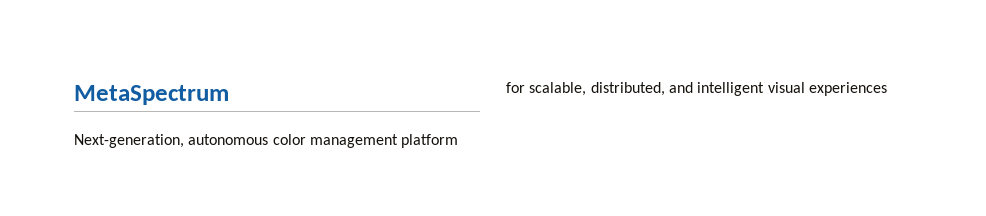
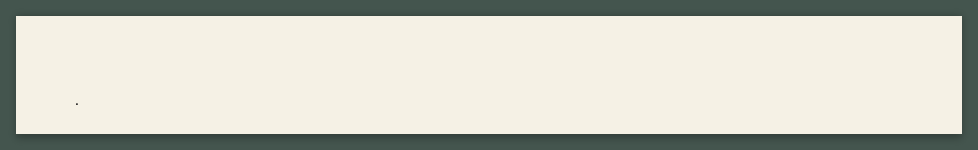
[74,85,229,105] [74,134,459,148] [506,82,887,96] MetaSpectrum // Next-generation, autonomous color management platform for scalable, distributed, and intelligent visual experiences -> [75,103,79,105] .

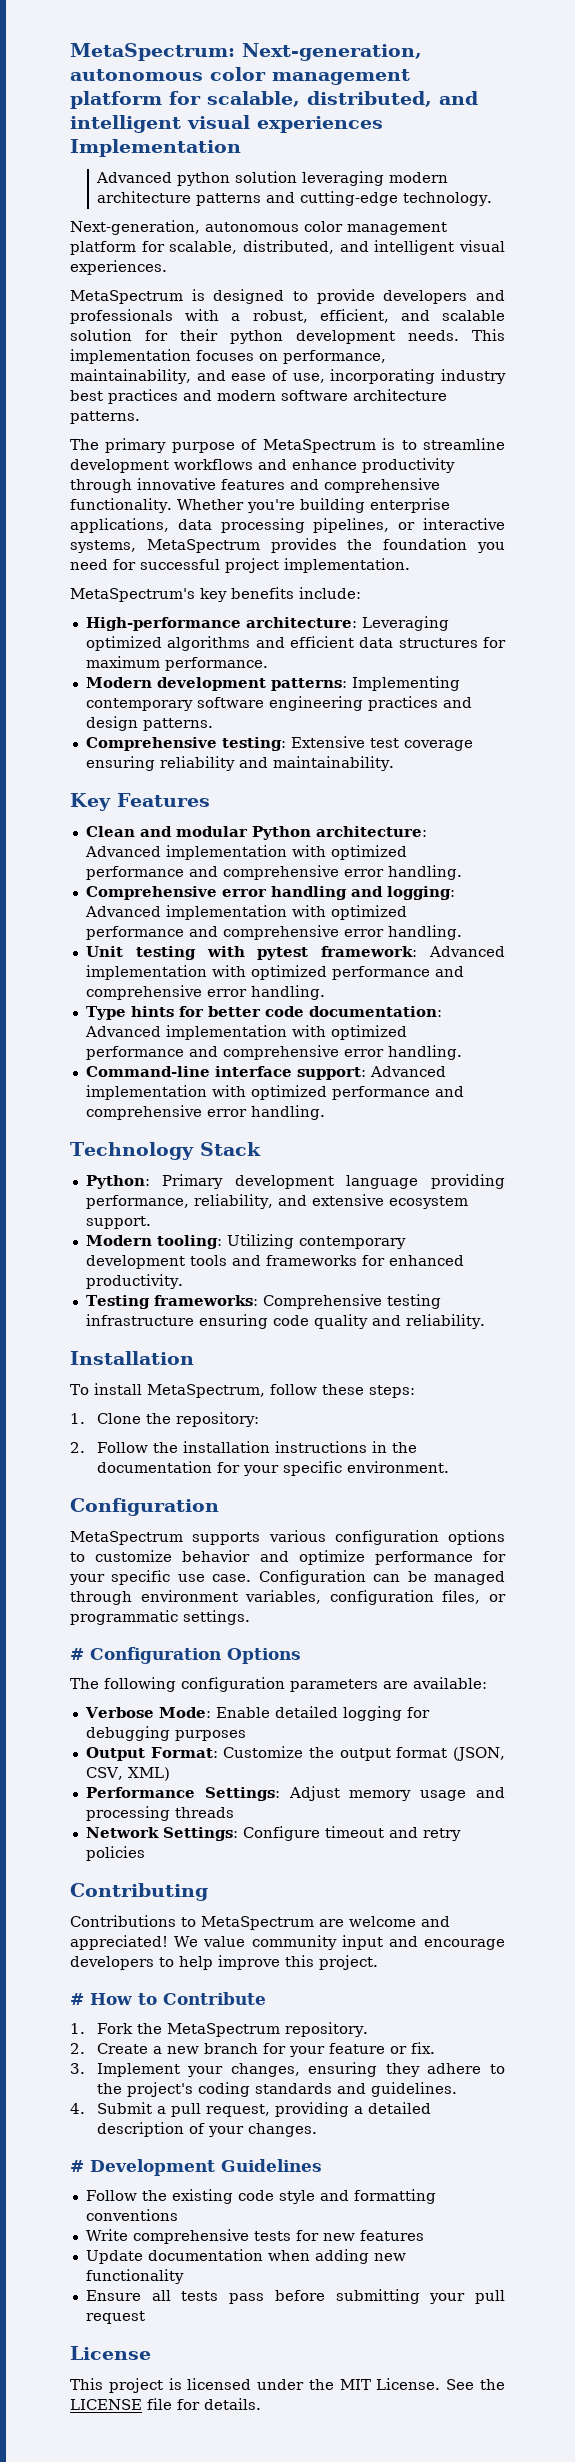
[75,103,79,105] . -> [70,43,422,61] [70,67,410,85] [70,91,478,109] [70,115,383,133] [70,139,241,157] [95,171,448,186] [96,191,492,206] [70,220,447,235] [70,240,506,255] [70,260,167,275] [70,289,505,304] [70,309,505,324] [70,329,505,344] [70,349,386,364] [70,369,506,384] [70,389,447,404] [70,411,140,424] [70,438,505,453] [70,458,455,473] [70,478,440,493] [70,498,450,513] [70,518,506,533] [70,538,506,553] [70,558,410,573] [70,587,361,602] [85,616,449,631] [85,636,507,651] [85,656,268,671] [85,676,460,691] [85,696,472,711] [85,716,213,731] [85,736,473,751] [85,756,394,771] [70,793,210,811] [85,826,427,840] [84,845,407,860] [85,865,462,880] [85,886,455,900] [84,905,407,920] [85,925,462,940] [85,946,505,960] [85,965,464,980] [85,985,325,1000] [85,1006,442,1020] [84,1025,407,1040] [85,1045,462,1060] [85,1066,446,1080] [85,1085,464,1100] [85,1105,325,1120] [70,1142,261,1160] [85,1174,505,1189] [85,1194,468,1209] [85,1216,151,1229] [85,1234,406,1249] [85,1255,464,1269] [85,1274,183,1289] [85,1294,441,1309] [85,1314,485,1329] [70,1351,194,1365] [70,1383,415,1398] [70,1412,259,1427] [70,1441,417,1453] [96,1461,449,1476] [70,1498,219,1516] [70,1530,505,1545] [70,1550,506,1565] [69,1570,505,1585] [70,1590,507,1605] [70,1610,250,1625] [70,1647,301,1664] [70,1677,487,1692] [84,1706,430,1721] [85,1726,246,1741] [85,1746,506,1761] [85,1767,170,1781] [85,1786,505,1801] [85,1806,234,1821] [85,1826,461,1841] [85,1846,145,1861] [70,1883,208,1901] [70,1915,450,1930] [70,1935,505,1950] [70,1955,378,1970] [70,1992,266,2005] [70,2022,368,2037] [70,2042,435,2057] [70,2062,505,2077] [96,2082,457,2097] [70,2102,431,2117] [96,2122,317,2137] [70,2159,322,2176] [85,2189,436,2204] [85,2209,178,2221] [85,2229,424,2244] [85,2249,406,2264] [85,2269,184,2284] [85,2289,506,2304] [85,2311,145,2324] [70,2346,151,2360] [70,2378,505,2393] [70,2398,261,2410] MetaSpectrum: Next-generation, autonomous color management platform for scalable, distributed, and intelligent visual experiences Implementation // Advanced python solution leveraging modern architecture patterns and cutting-edge technology. // Next-generation, autonomous color management platform for scalable, distributed, and intelligent visual experiences. // MetaSpectrum is designed to provide developers and professionals with a robust, efficient, and scalable solution for their python development needs. This implementation focuses on performance, maintainability, and ease of use, incorporating industry best practices and modern software architecture patterns. // The primary purpose of MetaSpectrum is to streamline development workflows and enhance productivity through innovative features and comprehensive functionality. Whether you're building enterprise applications, data processing pipelines, or interactive systems, MetaSpectrum provides the foundation you need for successful project implementation. // MetaSpectrum's key benefits include: // High-performance architecture: Leveraging optimized algorithms and efficient data structures for maximum performance. // Modern development patterns: Implementing contemporary software engineering practices and design patterns. // Comprehensive testing: Extensive test coverage ensuring reliability and maintainability. // Key Features // Clean and modular Python architecture: Advanced implementation with optimized performance and comprehensive error handling. // Comprehensive error handling and logging: Advanced implementation with optimized performance and comprehensive error handling. // Unit testing with pytest framework: Advanced implementation with optimized performance and comprehensive error handling. // Type hints for better code documentation: Advanced implementation with optimized performance and comprehensive error handling. // Command-line interface support: Advanced implementation with optimized performance and comprehensive error handling. // Technology Stack // Python: Primary development language providing performance, reliability, and extensive ecosystem support. // Modern tooling: Utilizing contemporary development tools and frameworks for enhanced productivity. // Testing frameworks: Comprehensive testing infrastructure ensuring code quality and reliability. // Installation // To install MetaSpectrum, follow these steps: // 1. Clone the repository: // 2. Follow the installation instructions in the documentation for your specific environment. // Configuration // MetaSpectrum supports various configuration options to customize behavior and optimize performance for your specific use case. Configuration can be managed through environment variables, configuration files, or programmatic settings. // # Configuration Options // The following configuration parameters are available: // Verbose Mode: Enable detailed logging for debugging purposes // Output Format: Customize the output format (JSON, CSV, XML) // Performance Settings: Adjust memory usage and processing threads // Network Settings: Configure timeout and retry policies // Contributing // Contributions to MetaSpectrum are welcome and appreciated! We value community input and encourage developers to help improve this project. // # How to Contribute // 1. Fork the MetaSpectrum repository. // 2. Create a new branch for your feature or fix. // 3. Implement your changes, ensuring they adhere to the project's coding standards and guidelines. // 4. Submit a pull request, providing a detailed description of your changes. // # Development Guidelines // Follow the existing code style and formatting conventions // Write comprehensive tests for new features // Update documentation when adding new functionality // Ensure all tests pass before submitting your pull request // License // This project is licensed under the MIT License. See the LICENSE file for details.

